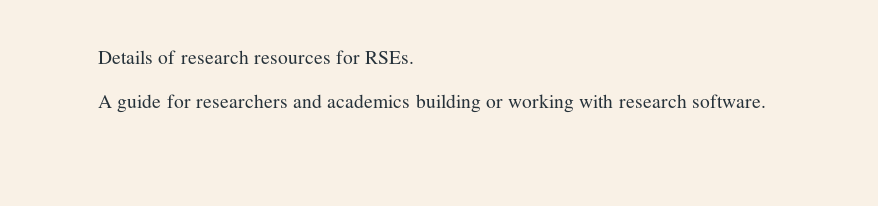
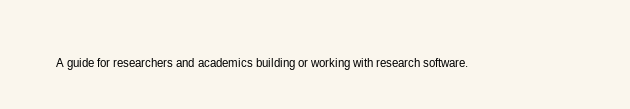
[98,50,415,64] Details of research resources for RSEs. // -> (56, 62) none

